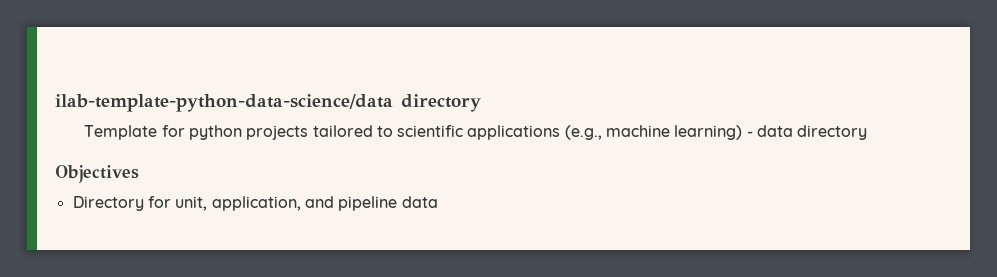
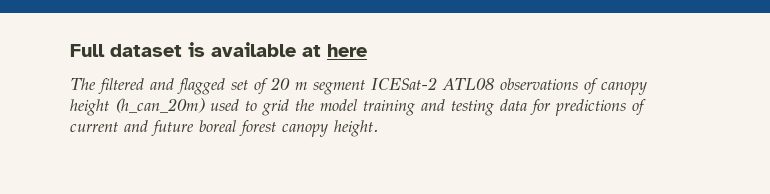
[55,94,481,112] [84,125,868,140] [55,165,139,183] [72,196,438,211] ilab-template-python-data-science/data directory // Template for python projects tailored to scientific applications (e.g., machine learning) - data directory // Objectives // Directory for unit, application, and pipeline data -> [70,42,367,57] [70,77,647,95] [70,98,646,116] [70,120,379,137] Full dataset is available at here // The filtered and flagged set of 20 m segment ICESat-2 ATL08 observations of canopy height (h_can_20m) used to grid the model training and testing data for predictions of current and future boreal forest canopy height.

